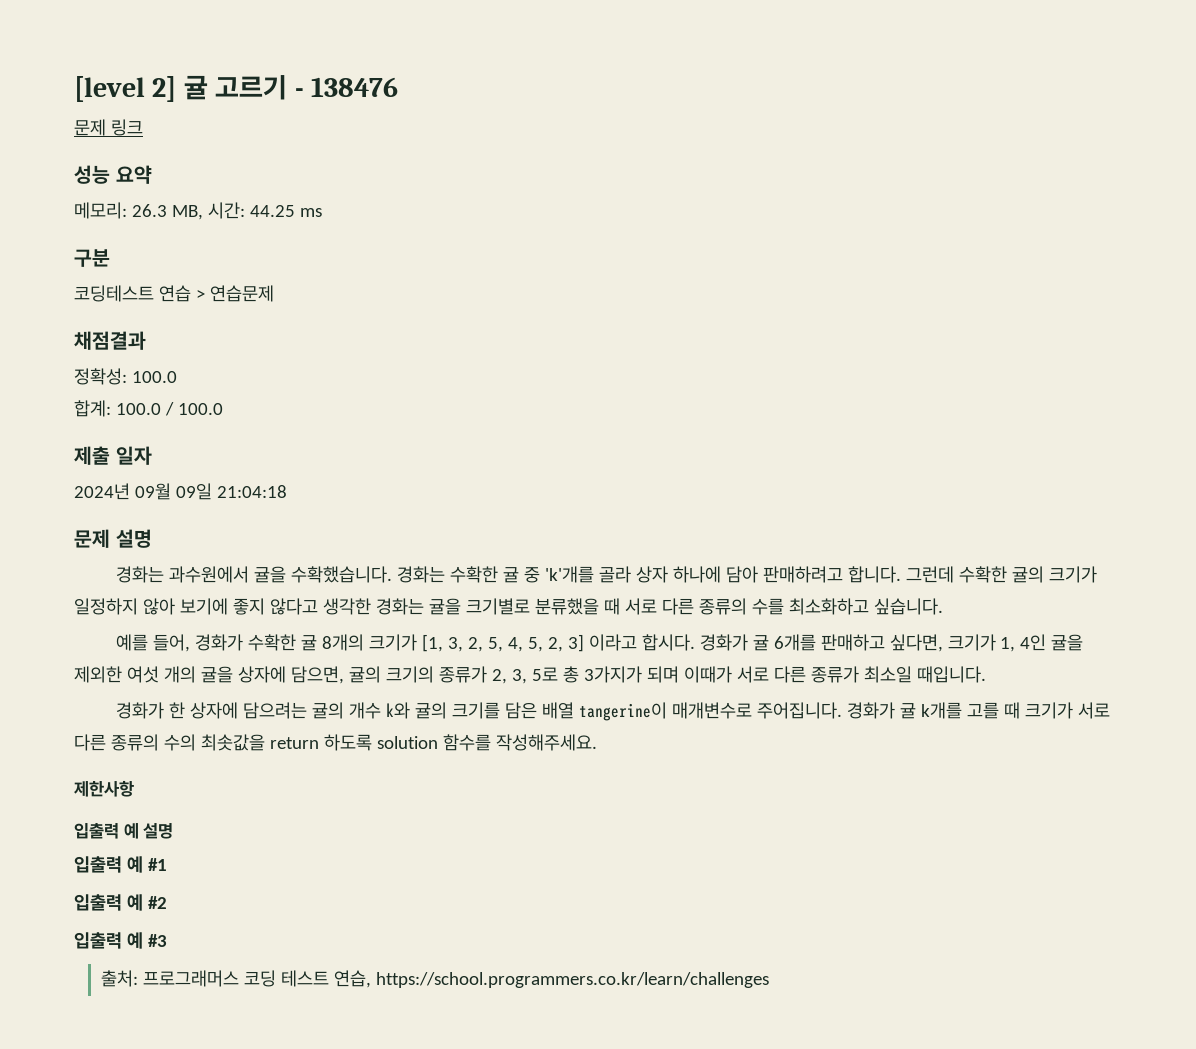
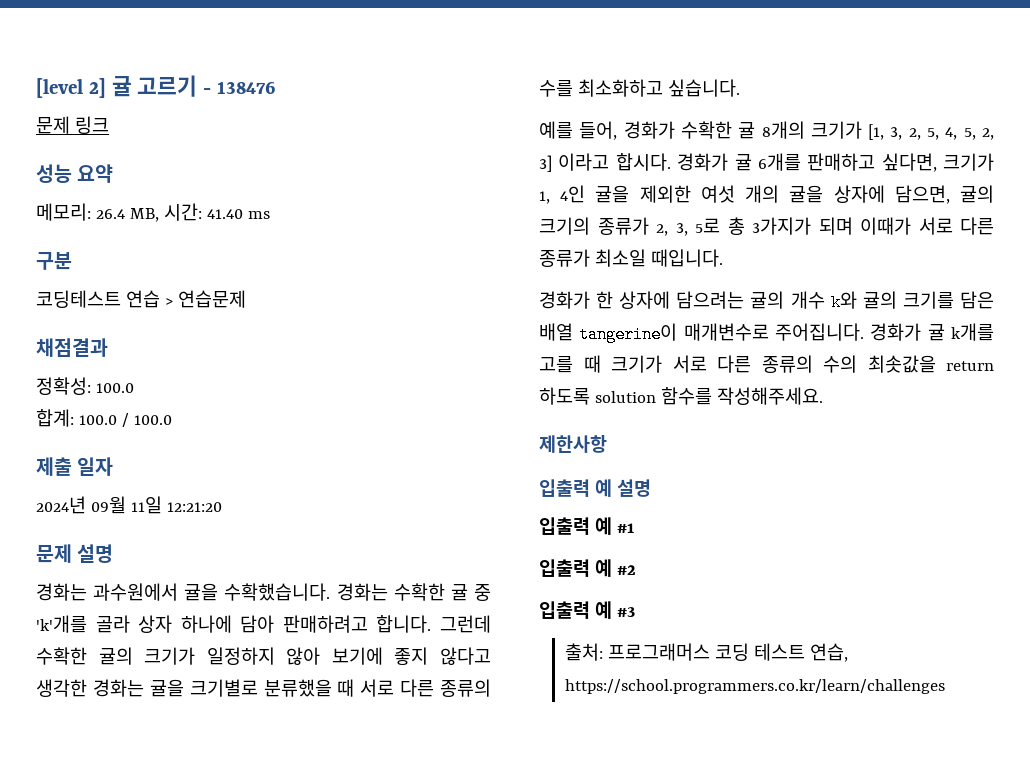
[131,204,167,217] 26.3 -> [95,209,125,219] 26.4
[249,205,295,217] 44.25 -> [206,209,243,219] 41.40
[175,483,287,500] 09일 21:04:18 -> [130,496,222,514] 11일 12:21:20

